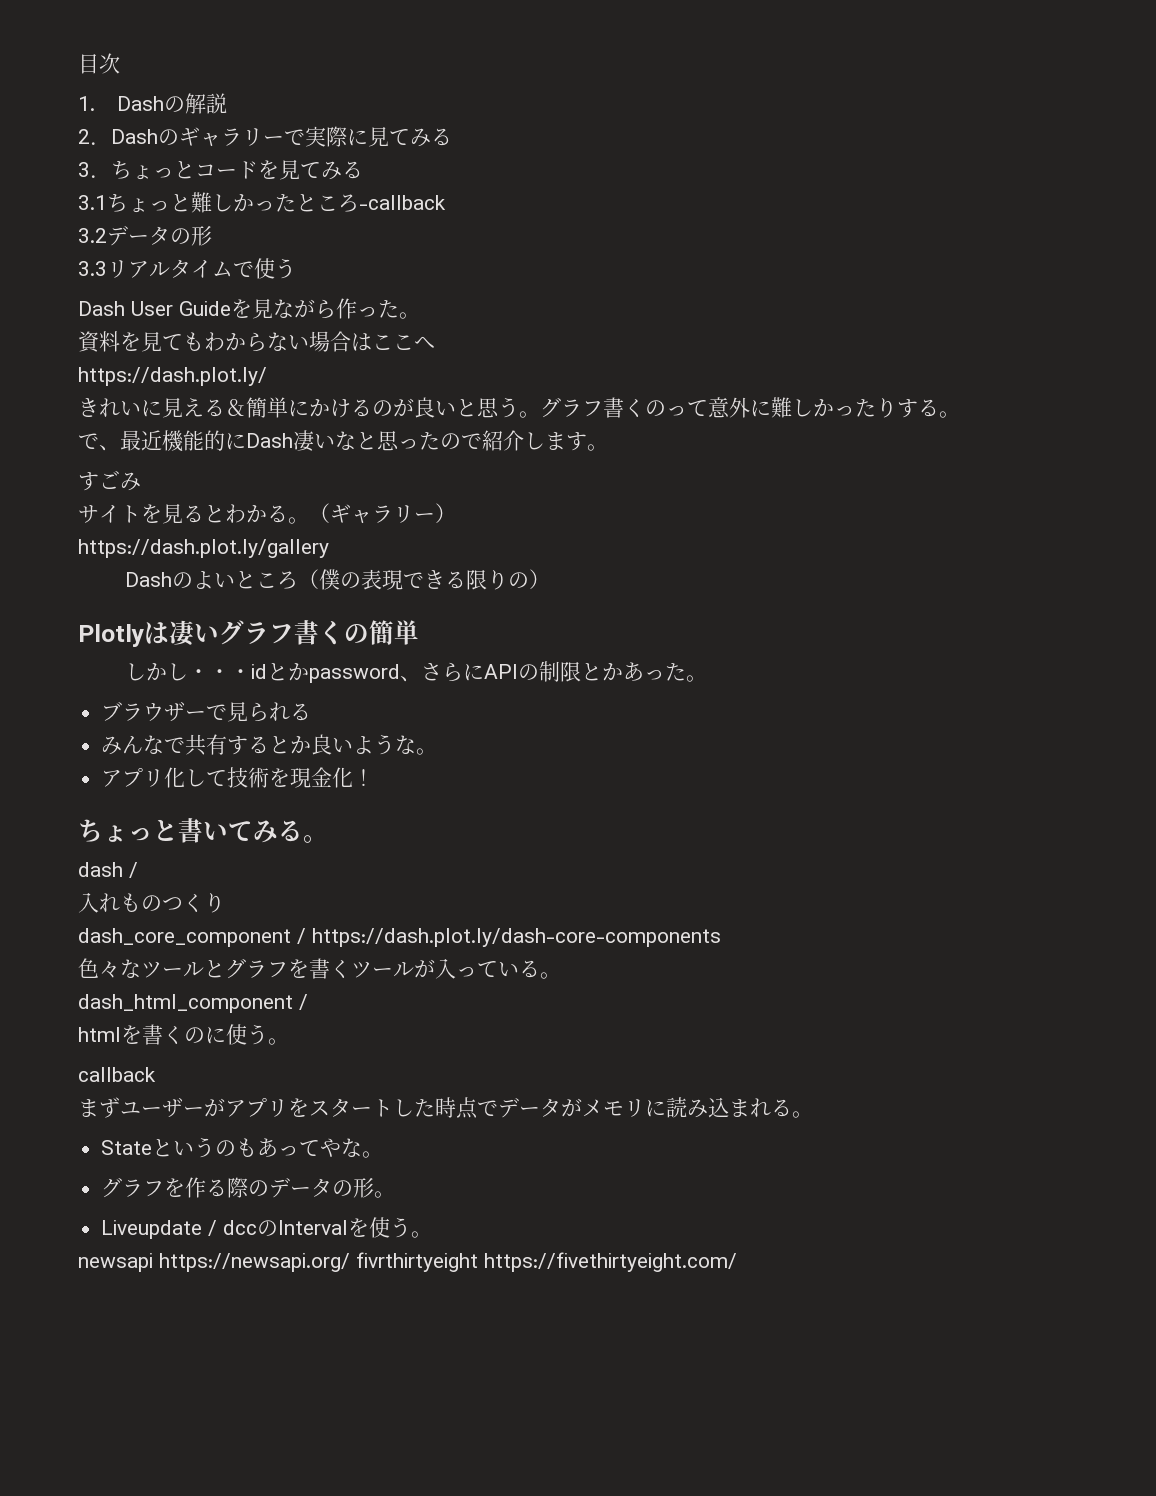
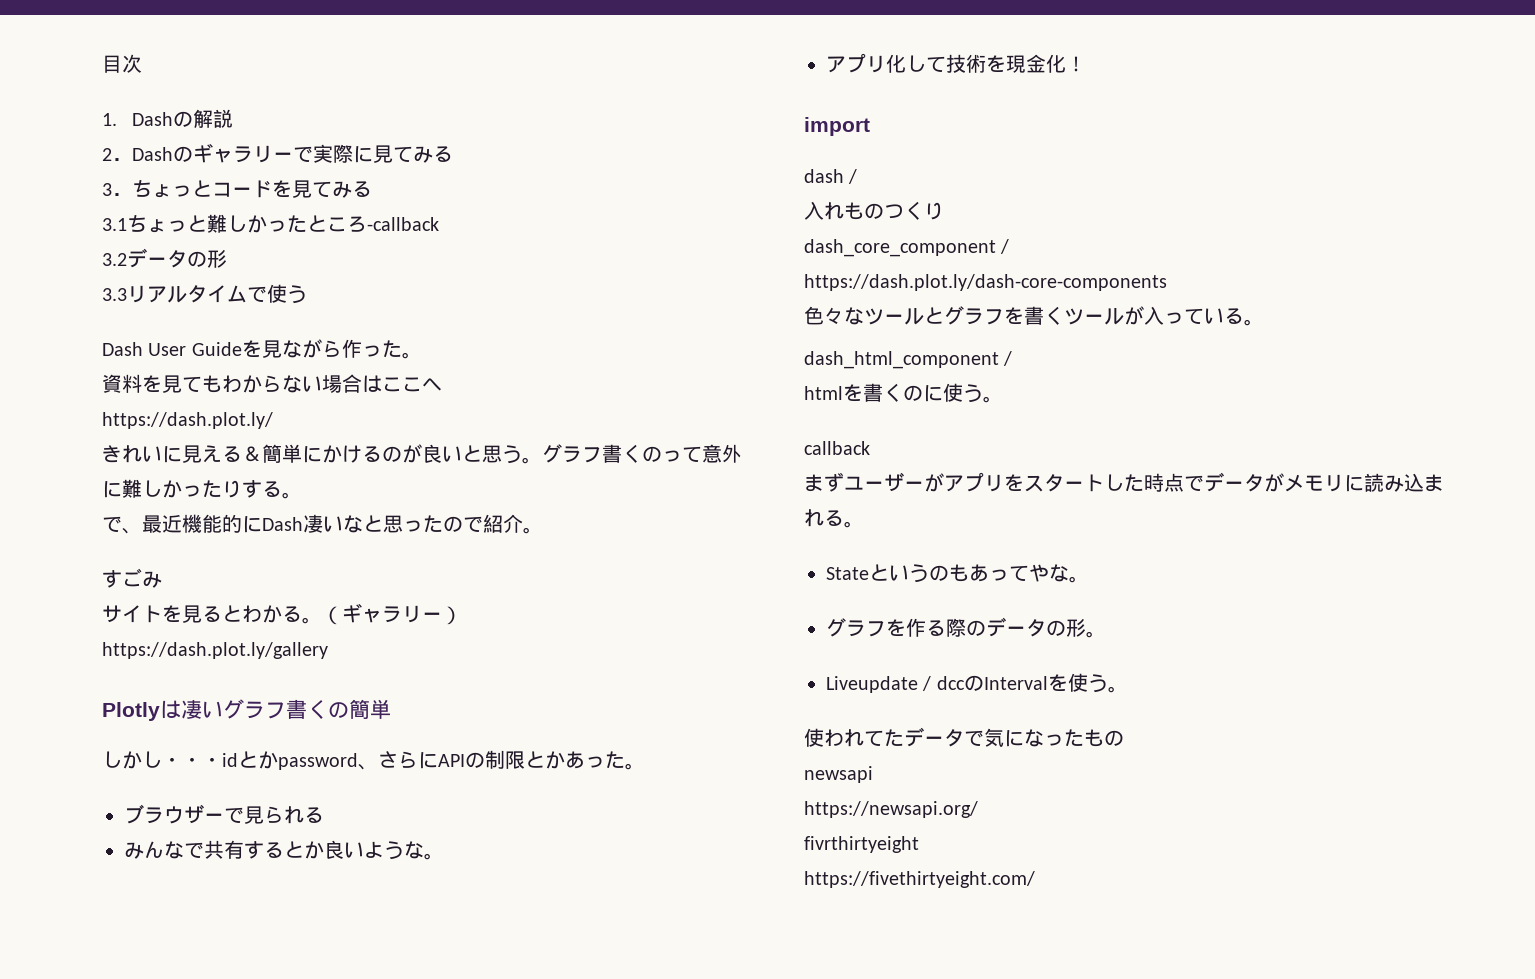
[524,432,587,451] します -> (523, 523) none
[125,569,551,590] // Dashのよいところ（僕の表現できる限りの） -> (328, 650) none
[78,818,328,843] ちょっと書いてみる。 -> [804,117,870,136] import
(306, 936) none -> (1010, 246) //
(433, 1234) none -> [804,727,1124,747] // 使われてたデータで気になったもの
(153, 1262) none -> (873, 774) //
(350, 1262) none -> (978, 809) //
(478, 1262) none -> (919, 844) //

